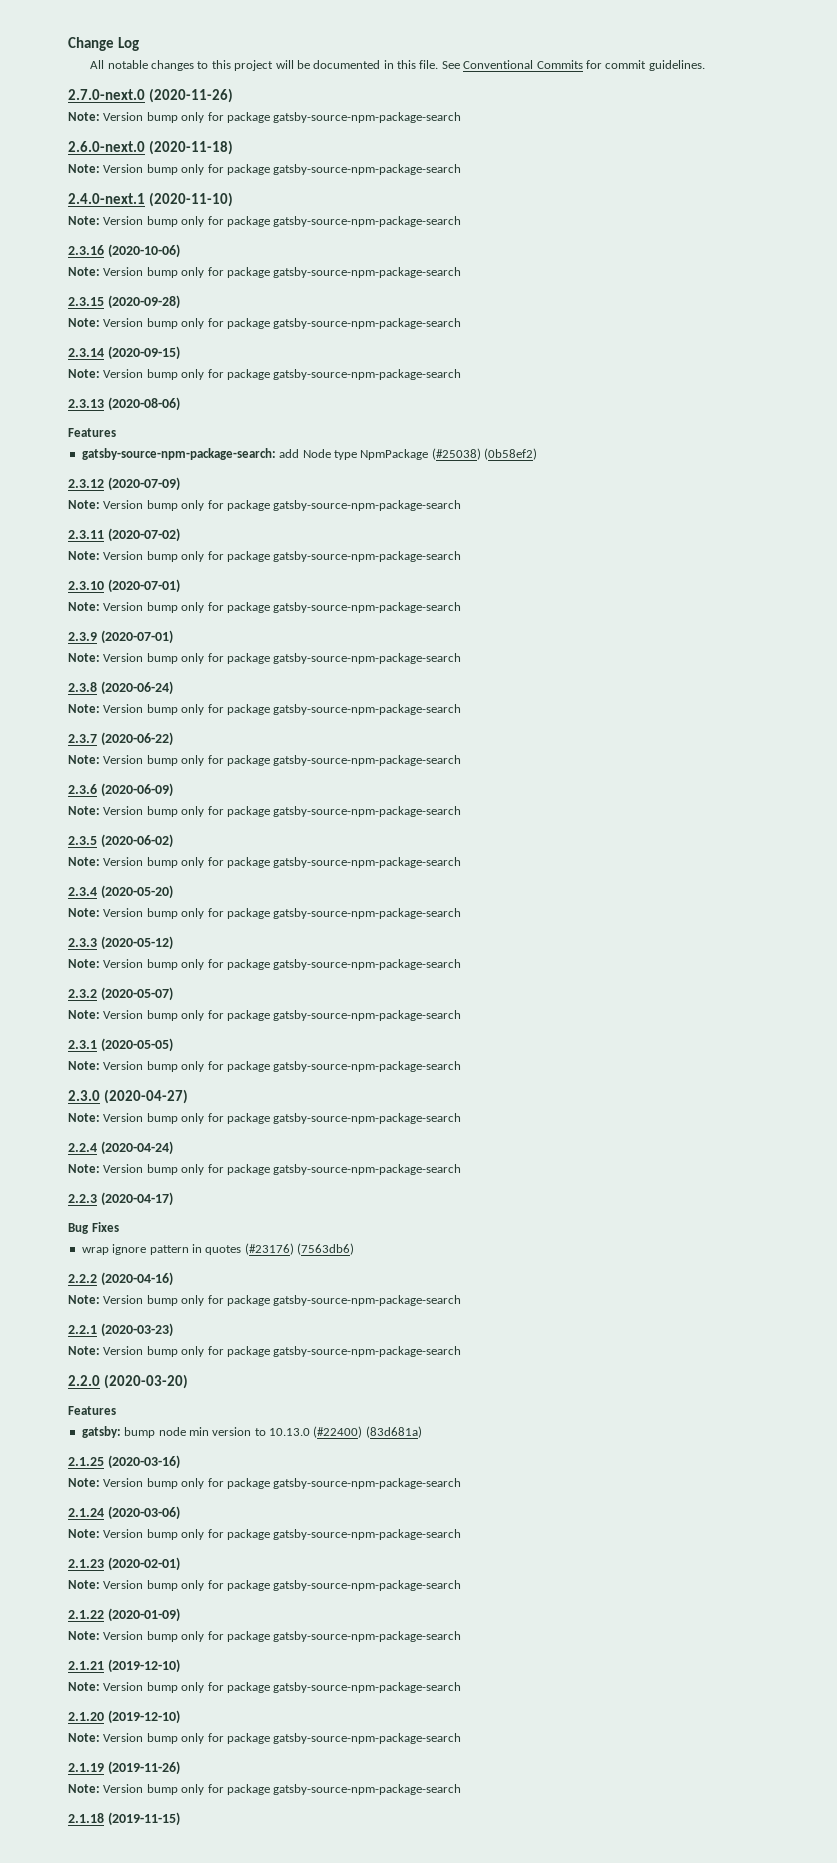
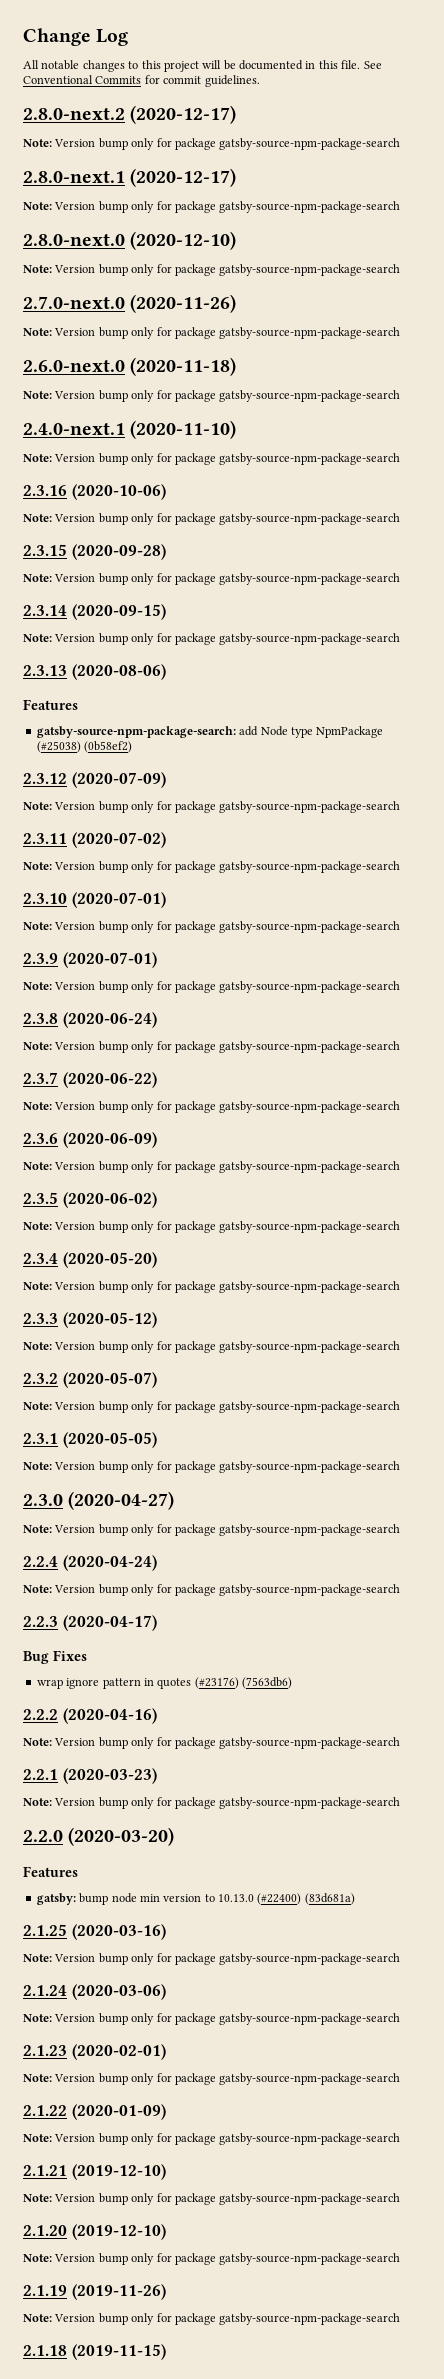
(705, 65) none -> [23,105,237,124] [23,138,401,150] [23,168,237,187] [23,201,401,213] [23,231,237,250] [23,264,401,276] // 2.8.0-next.2 (2020-12-17) // Note: Version bump only for package gatsby-source-npm-package-search // 2.8.0-next.1 (2020-12-17) // Note: Version bump only for package gatsby-source-npm-package-search // 2.8.0-next.0 (2020-12-10) // Note: Version bump only for package gatsby-source-npm-package-search

